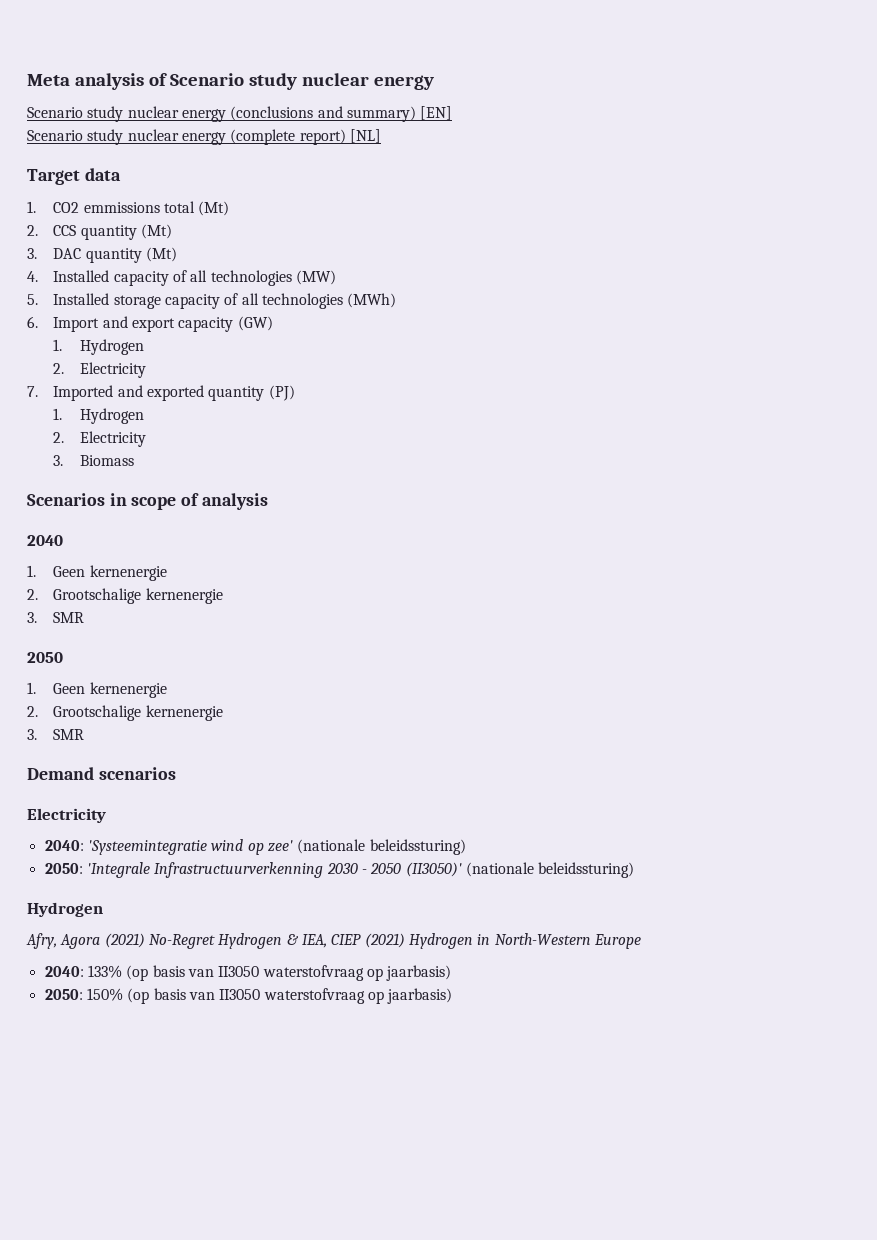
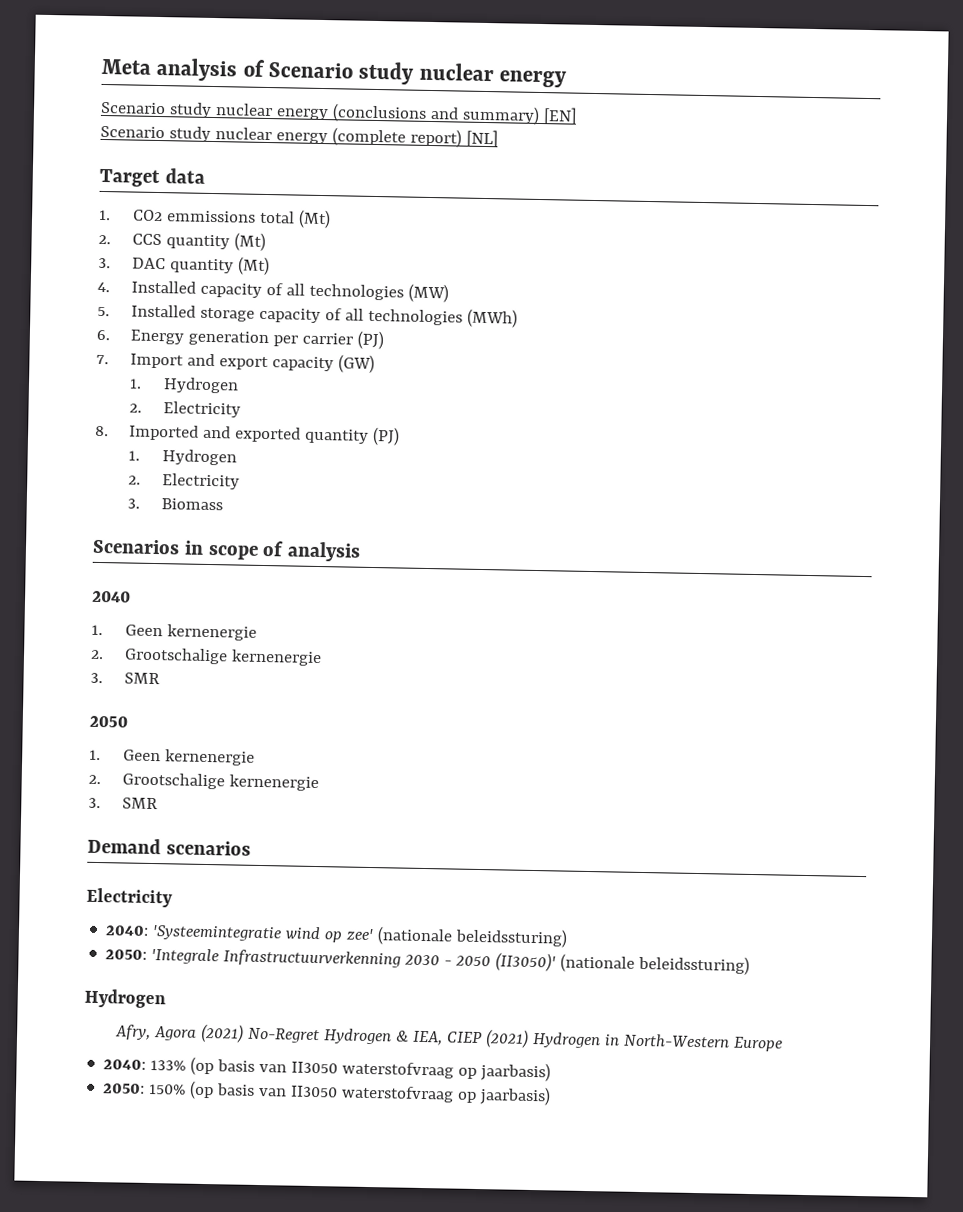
(38, 322) none -> [130,329,386,350] [96,354,109,365] Energy generation per carrier (PJ) // 7.
[27,386,38,397] 7. -> [95,425,109,437] 8.

